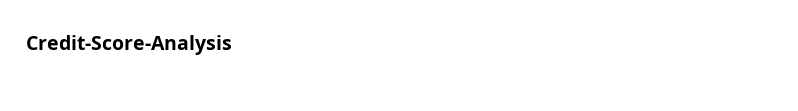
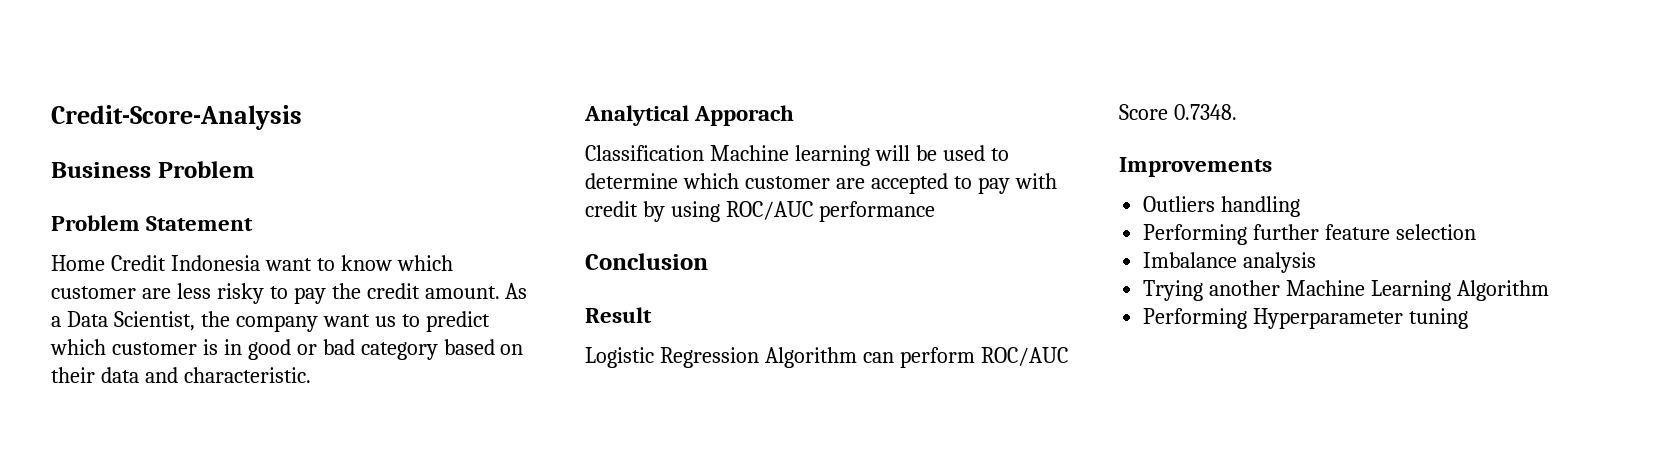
(232, 45) none -> [51,161,254,178] [51,215,254,231] [51,255,453,271] [51,283,528,304] [51,311,490,332] [50,339,524,360] [51,367,311,383] [584,105,795,126] [585,145,1009,166] [585,173,1057,194] [585,201,935,222] [585,253,708,270] [585,307,652,323] [585,347,1068,368] [1119,104,1237,120] [1119,157,1272,177] [1143,196,1301,217] [1143,224,1477,245] [1143,252,1317,273] [1143,280,1549,301] [1143,308,1469,329] // Business Problem // Problem Statement // Home Credit Indonesia want to know which customer are less risky to pay the credit amount. As a Data Scientist, the company want us to predict which customer is in good or bad category based on their data and characteristic. // Analytical Apporach // Classification Machine learning will be used to determine which customer are accepted to pay with credit by using ROC/AUC performance // Conclusion // Result // Logistic Regression Algorithm can perform ROC/AUC Score 0.7348. // Improvements // Outliers handling // Performing further feature selection // Imbalance analysis // Trying another Machine Learning Algorithm // Performing Hyperparameter tuning

